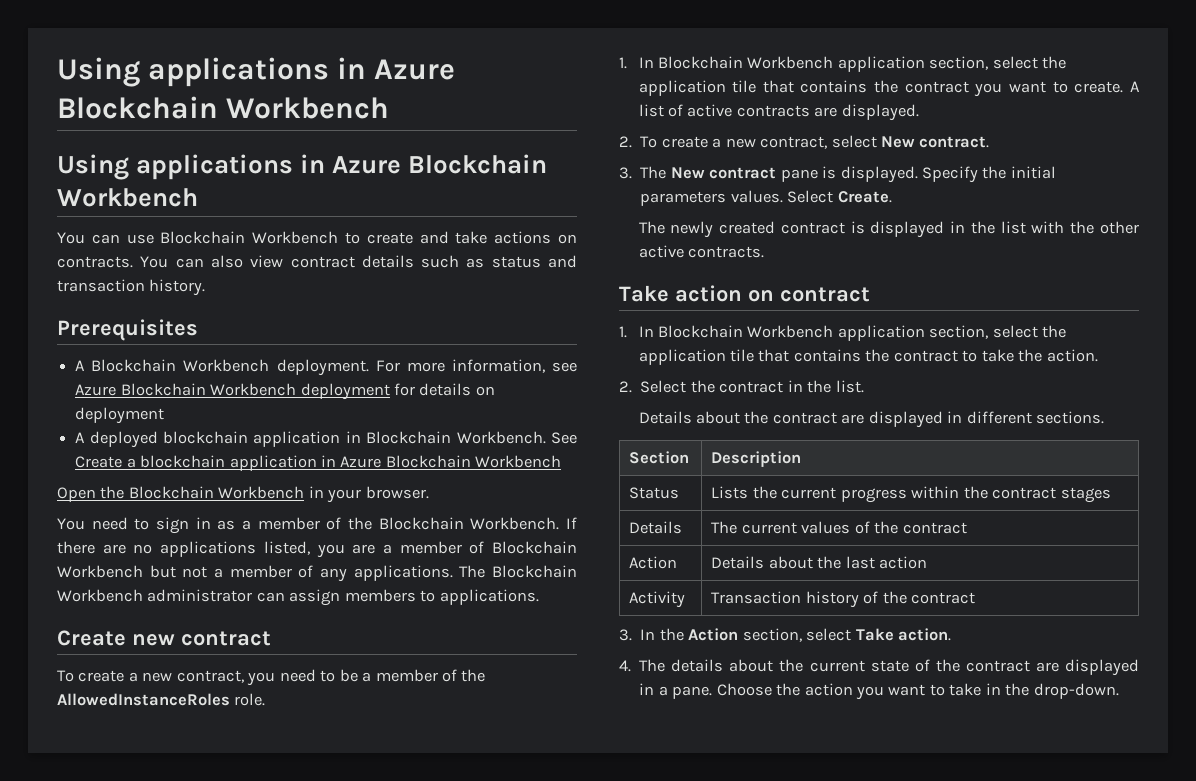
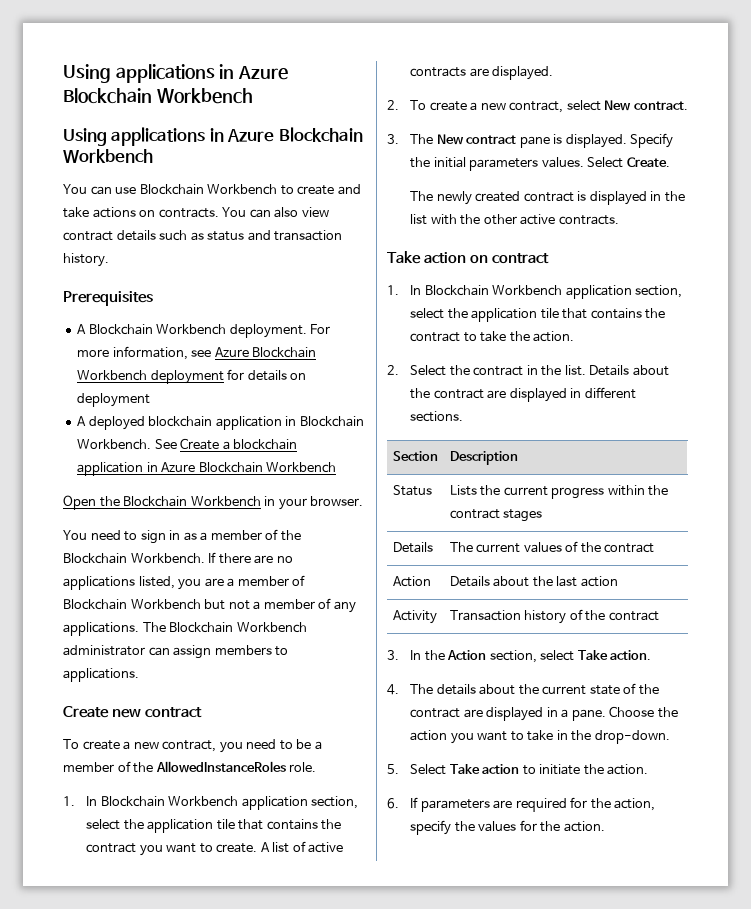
(864, 386) // -> (586, 370) none
(1119, 691) none -> [387,764,649,775] [387,797,656,812] [410,820,605,835] // 5. Select Take action to initiate the action. // 6. If parameters are required for the action, specify the values for the action.

